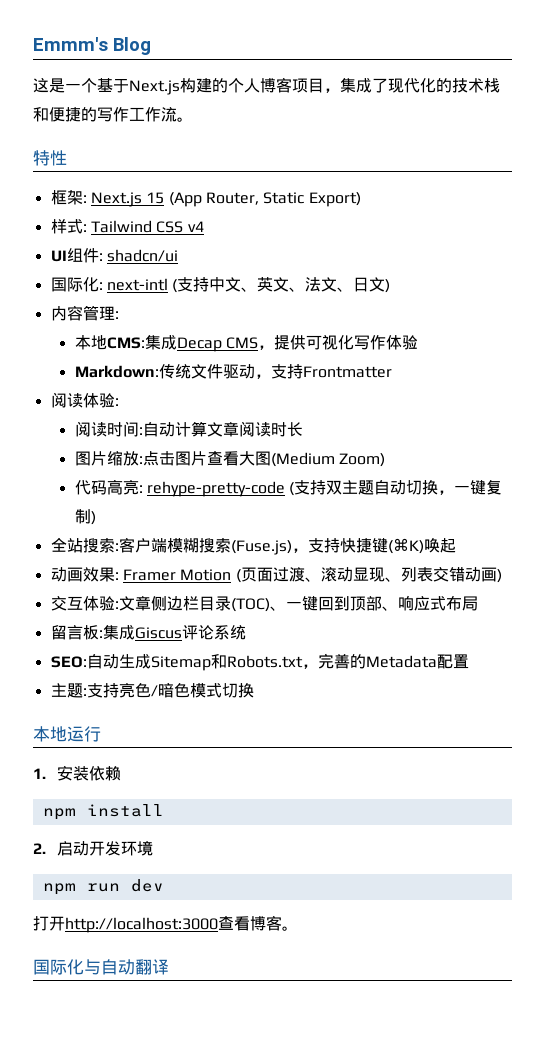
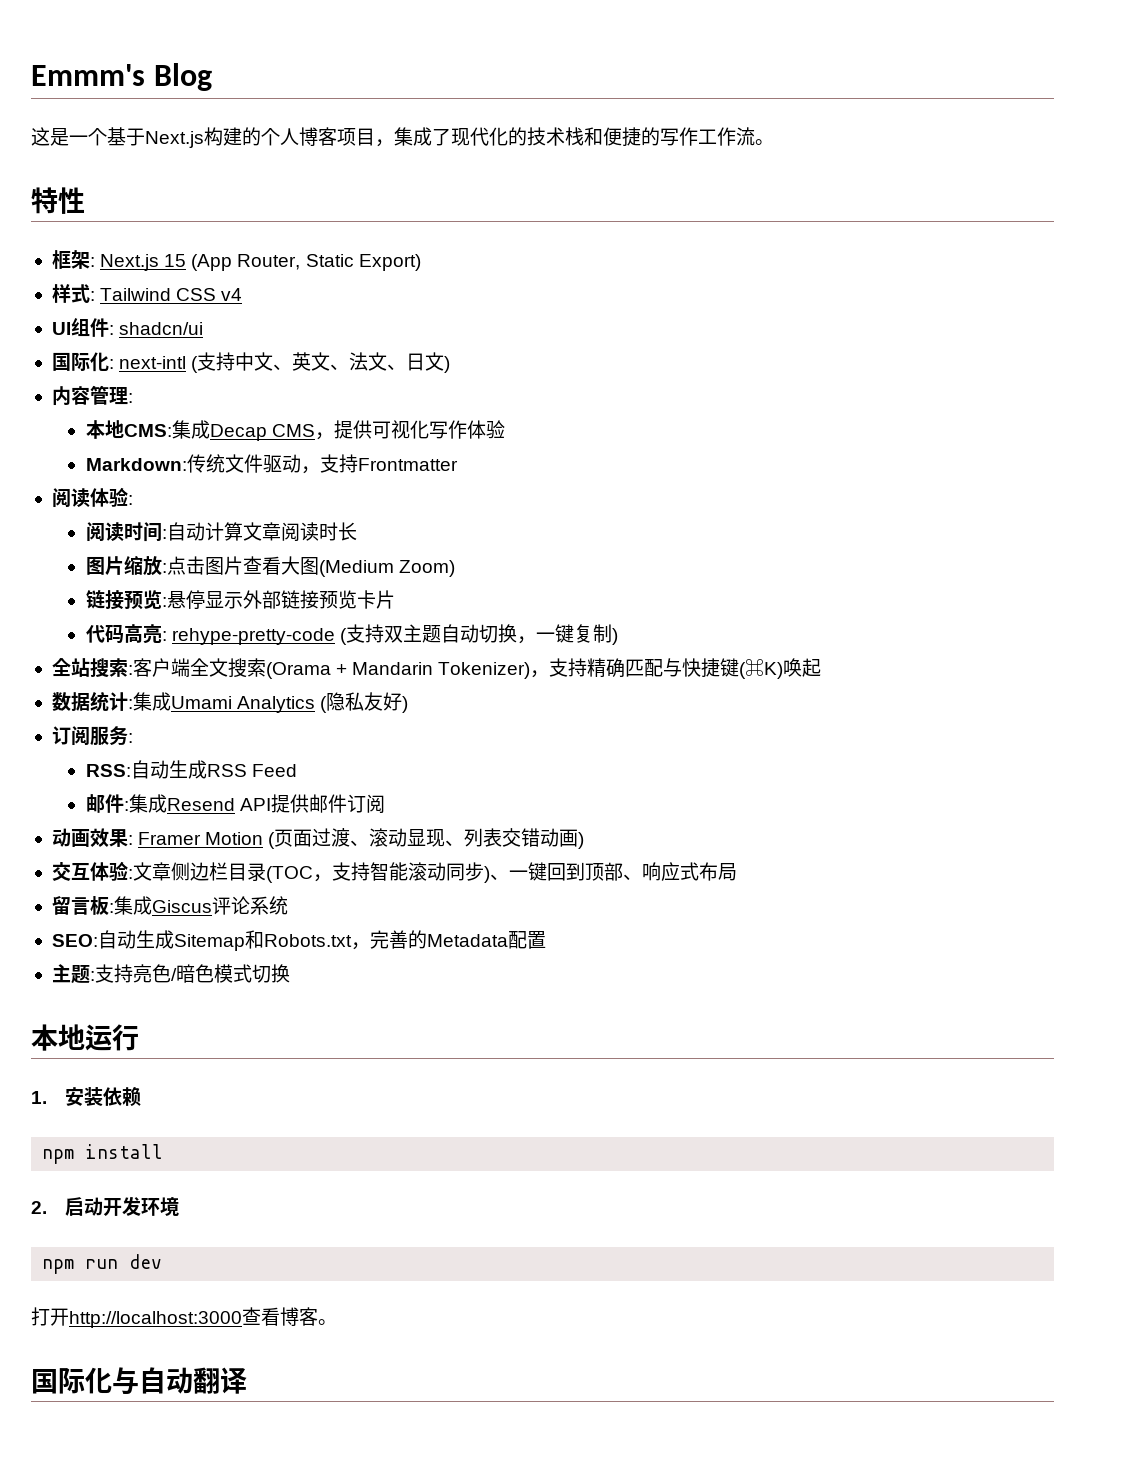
(385, 460) none -> [85,590,395,610] // 链接预览:悬停显示外部链接预览卡片
[166,538,456,555] 模糊搜索(Fuse.js)，支持快捷键(⌘K)唤起 -> [189,658,822,679] [51,691,409,713] [51,726,133,746] [85,760,297,779] [85,794,385,813] 全文搜索(Orama + Mandarin Tokenizer)，支持精确匹配与快捷键(⌘K)唤起 // 数据统计:集成Umami Analytics (隐私友好) // 订阅服务: // RSS:自动生成RSS Feed // 邮件:集成Resend API提供邮件订阅
[230,598,270,612] (TOC) -> [265,862,490,883] (TOC，支持智能滚动同步)

